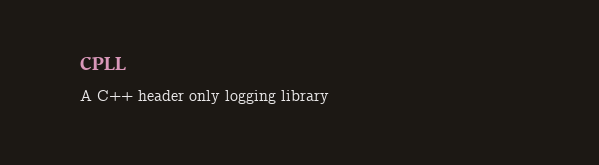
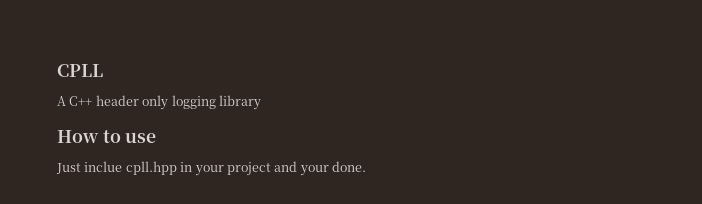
(329, 97) none -> [57,130,157,143] [56,161,366,176] // How to use // Just inclue cpll.hpp in your project and your done.

